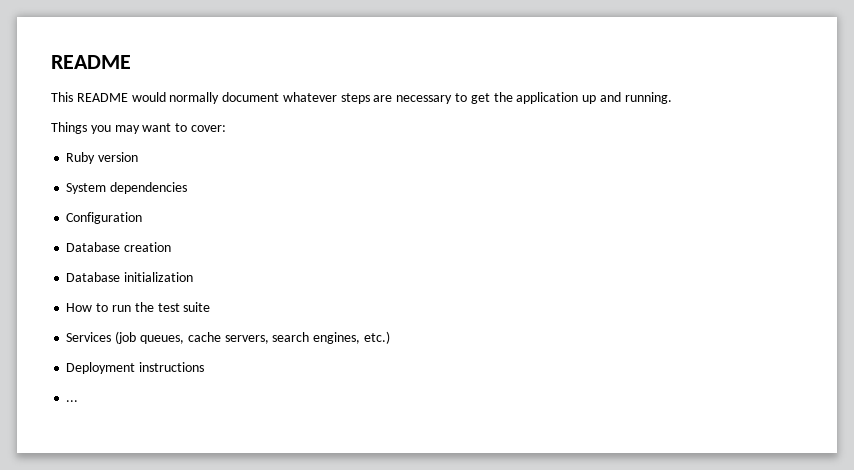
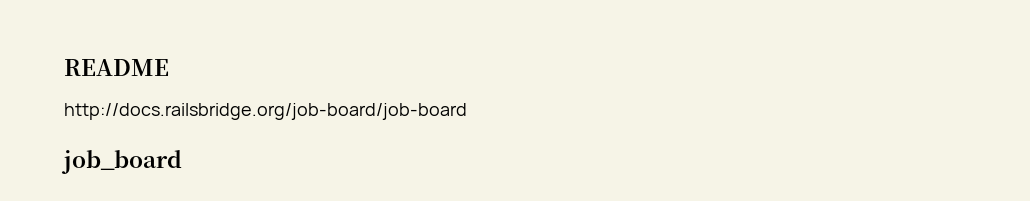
[51,92,672,104] [51,122,226,134] [66,152,139,164] [66,182,188,194] [66,212,143,224] [66,242,172,252] [66,272,194,282] [66,302,211,312] [66,331,390,344] [66,362,205,374] [66,400,79,402] This README would normally document whatever steps are necessary to get the application up and running. // Things you may want to cover: // Ruby version // System dependencies // Configuration // Database creation // Database initialization // How to run the test suite // Services (job queues, cache servers, search engines, etc.) // Deployment instructions // ... -> [64,103,467,120] [61,150,182,174] http://docs.railsbridge.org/job-board/job-board // job_board

